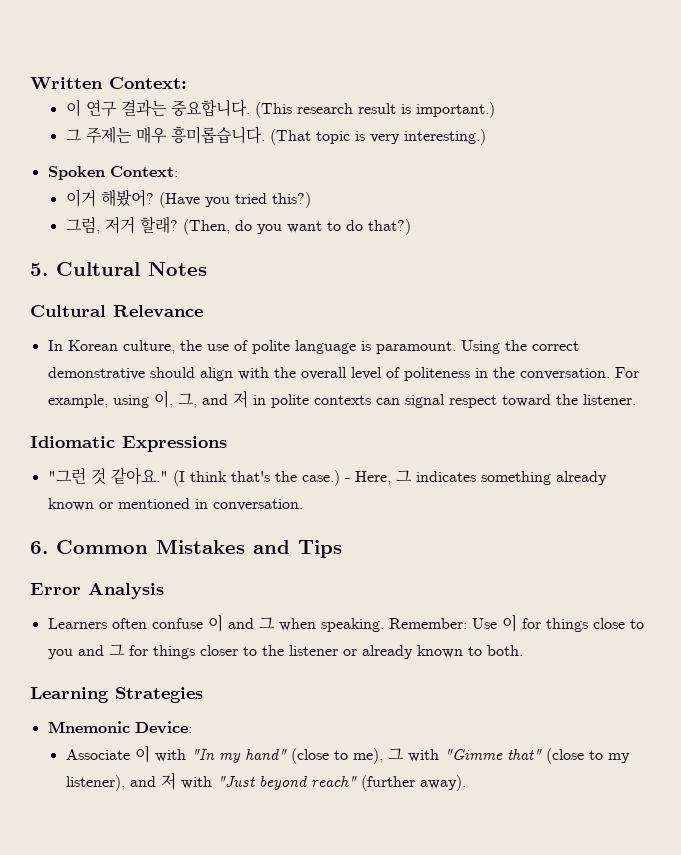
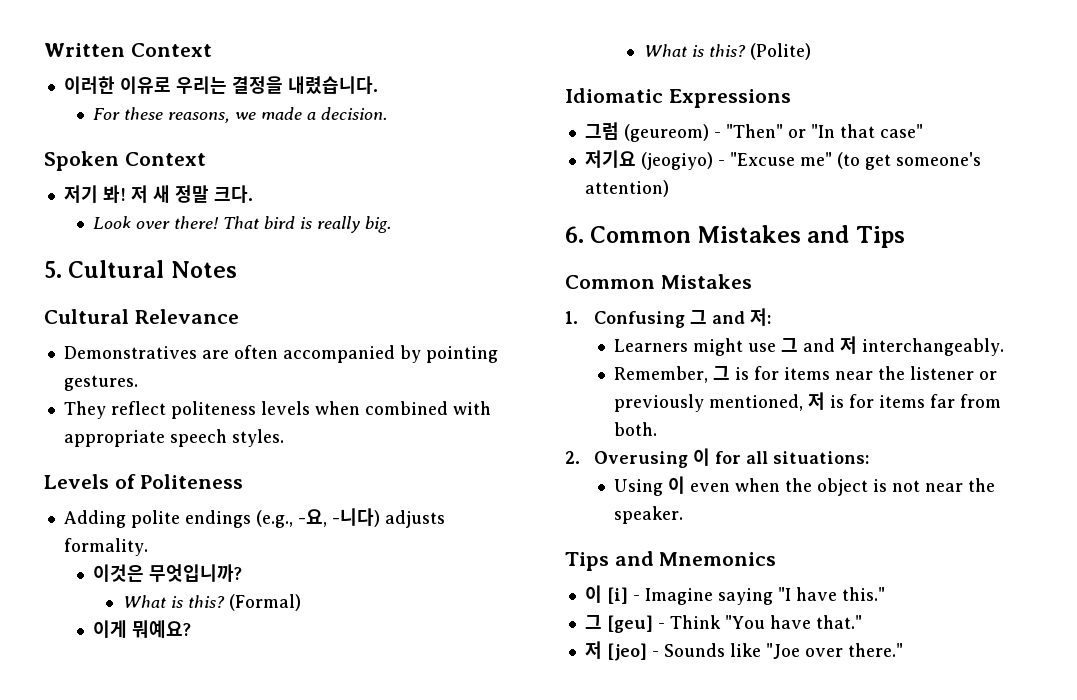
[109,77,187,89] [65,99,495,118] [65,126,486,145] [47,166,178,180] [65,189,311,208] [65,216,411,235] Context: // 이 연구 결과는 중요합니다. (This research result is important.) // 그 주제는 매우 흥미롭습니다. (That topic is very interesting.) // Spoken Context: // 이거 해봤어? (Have you tried this?) // 그럼, 저거 할래? (Then, do you want to do that?) -> [130,43,212,57] [63,76,378,95] [93,107,388,123] [44,151,206,171] [63,185,253,203] [93,216,392,233] Context // 이러한 이유로 우리는 결정을 내렸습니다. // For these reasons, we made a decision. // Spoken Context // 저기 봐! 저 새 정말 크다. // Look over there! That bird is really big.
[47,340,579,354] [47,367,639,381] [47,390,636,408] [30,436,227,452] [47,467,607,486] [47,498,303,511] In Korean culture, the use of polite language is paramount. Using the correct demonstrative should align with the overall level of politeness in the conversation. For example, using 이, 그, and 저 in polite contexts can signal respect toward the listener. // Idiomatic Expressions // "그런 것 같아요." (I think that's the case.) - Here, 그 indicates something already known or mentioned in conversation. -> [63,345,498,363] [63,375,138,391] [63,401,491,419] [63,429,284,447] [44,474,244,489] [63,508,445,528] [63,538,148,556] [93,564,243,582] [122,594,301,611] [93,620,192,638] [643,43,811,60] [565,88,791,108] [584,122,923,142] [584,150,981,170] [584,180,669,197] Demonstratives are often accompanied by pointing gestures. // They reflect politeness levels when combined with appropriate speech styles. // Levels of Politeness // Adding polite endings (e.g., -요, -니다) adjusts formality. // 이것은 무엇입니까? // What is this? (Formal) // 이게 뭐예요? // What is this? (Polite) // Idiomatic Expressions // 그럼 (geureom) - "Then" or "In that case" // 저기요 (jeogiyo) - "Excuse me" (to get someone's attention)
[30,582,164,599] [47,614,644,632] [47,644,523,659] [30,687,203,703] [47,721,192,734] [65,745,630,764] [65,772,466,791] Error Analysis // Learners often confuse 이 and 그 when speaking. Remember: Use 이 for things close to you and 그 for things closer to the listener or already known to both. // Learning Strategies // Mnemonic Device: // Associate 이 with "In my hand" (close to me), 그 with "Gimme that" (close to my listener), and 저 with "Just beyond reach" (further away). -> [565,274,752,289] [565,308,772,328] [614,336,1005,356] [614,366,998,383] [614,392,1002,412] [614,422,658,436] [565,448,870,468] [614,476,996,496] [614,506,684,524] [565,551,777,571] [584,585,885,605] [584,615,862,633] [584,641,903,661] Common Mistakes // 1. Confusing 그 and 저: // Learners might use 그 and 저 interchangeably. // Remember, 그 is for items near the listener or previously mentioned, 저 is for items far from both. // 2. Overusing 이 for all situations: // Using 이 even when the object is not near the speaker. // Tips and Mnemonics // 이 [i] - Imagine saying "I have this." // 그 [geu] - Think "You have that." // 저 [jeo] - Sounds like "Joe over there."

